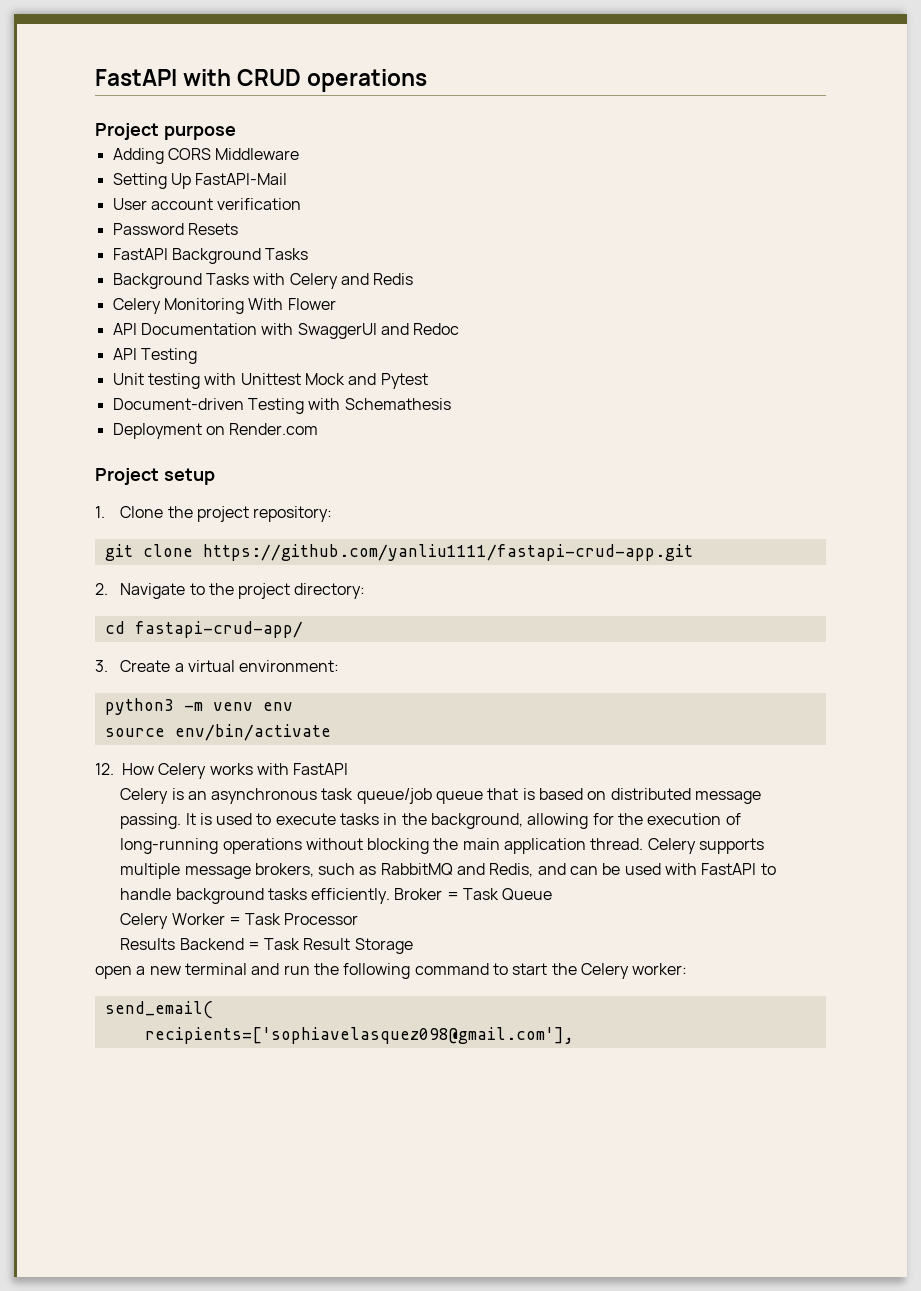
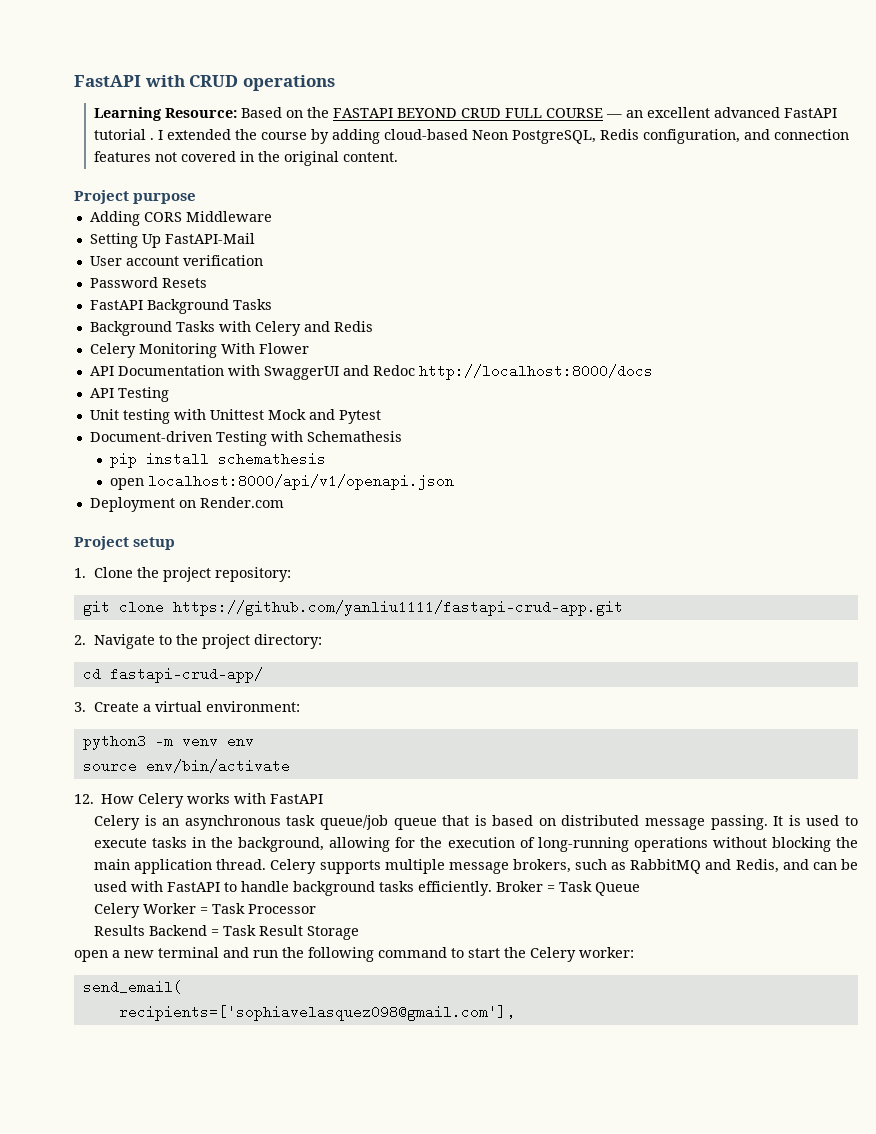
(428, 80) none -> [93,107,837,121] [93,129,849,144] [93,151,398,166] // Learning Resource: Based on the FASTAPI BEYOND CRUD FULL COURSE — an excellent advanced FastAPI tutorial . I extended the course by adding cloud-based Neon PostgreSQL, Redis configuration, and connection features not covered in the original content.
(460, 329) none -> [418,364,653,380] http://localhost:8000/docs
(451, 404) none -> [109,452,326,468] [109,474,454,490] // pip install schemathesis // open localhost:8000/api/v1/openapi.json

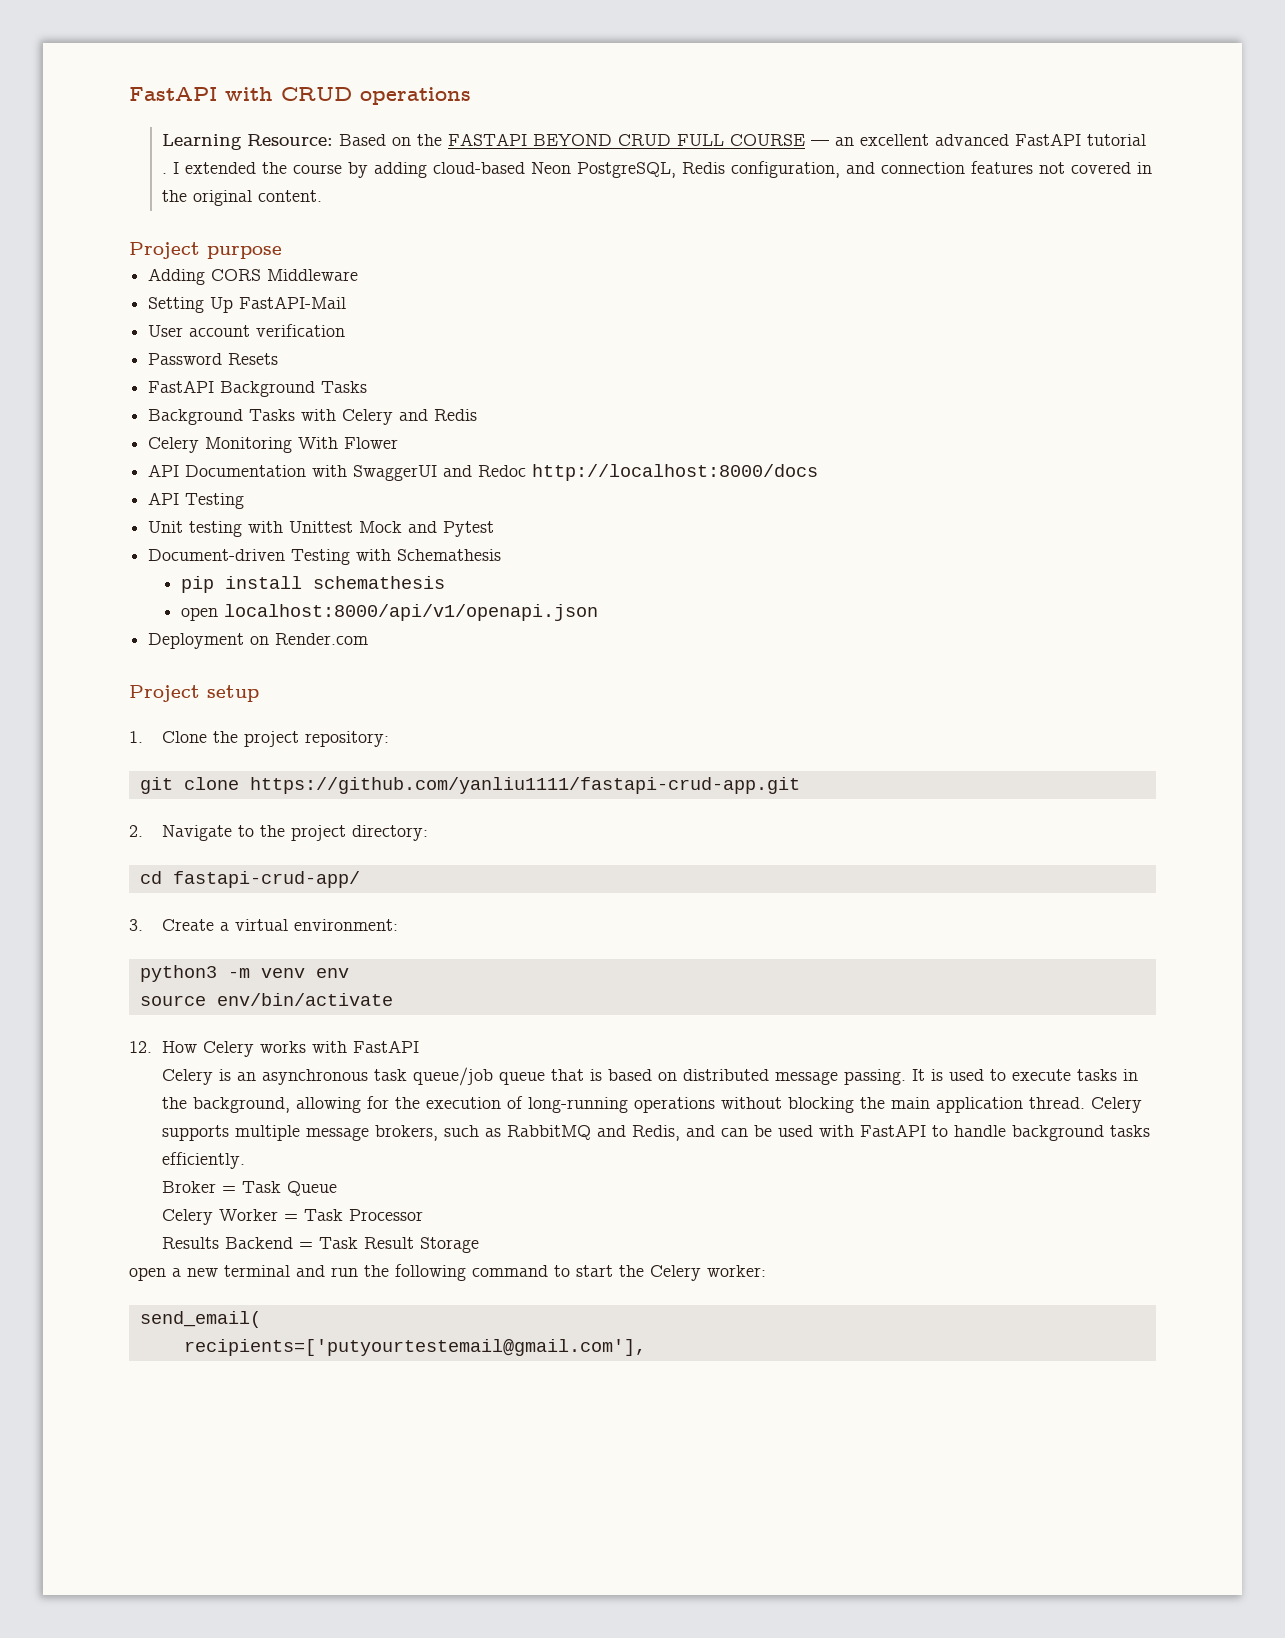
(492, 888) none -> (245, 1160) //
[118,1005,515,1021] recipients=['sophiavelasquez098@gmail.com'], -> [183,1339,646,1356] recipients=['putyourtestemail@gmail.com'],

